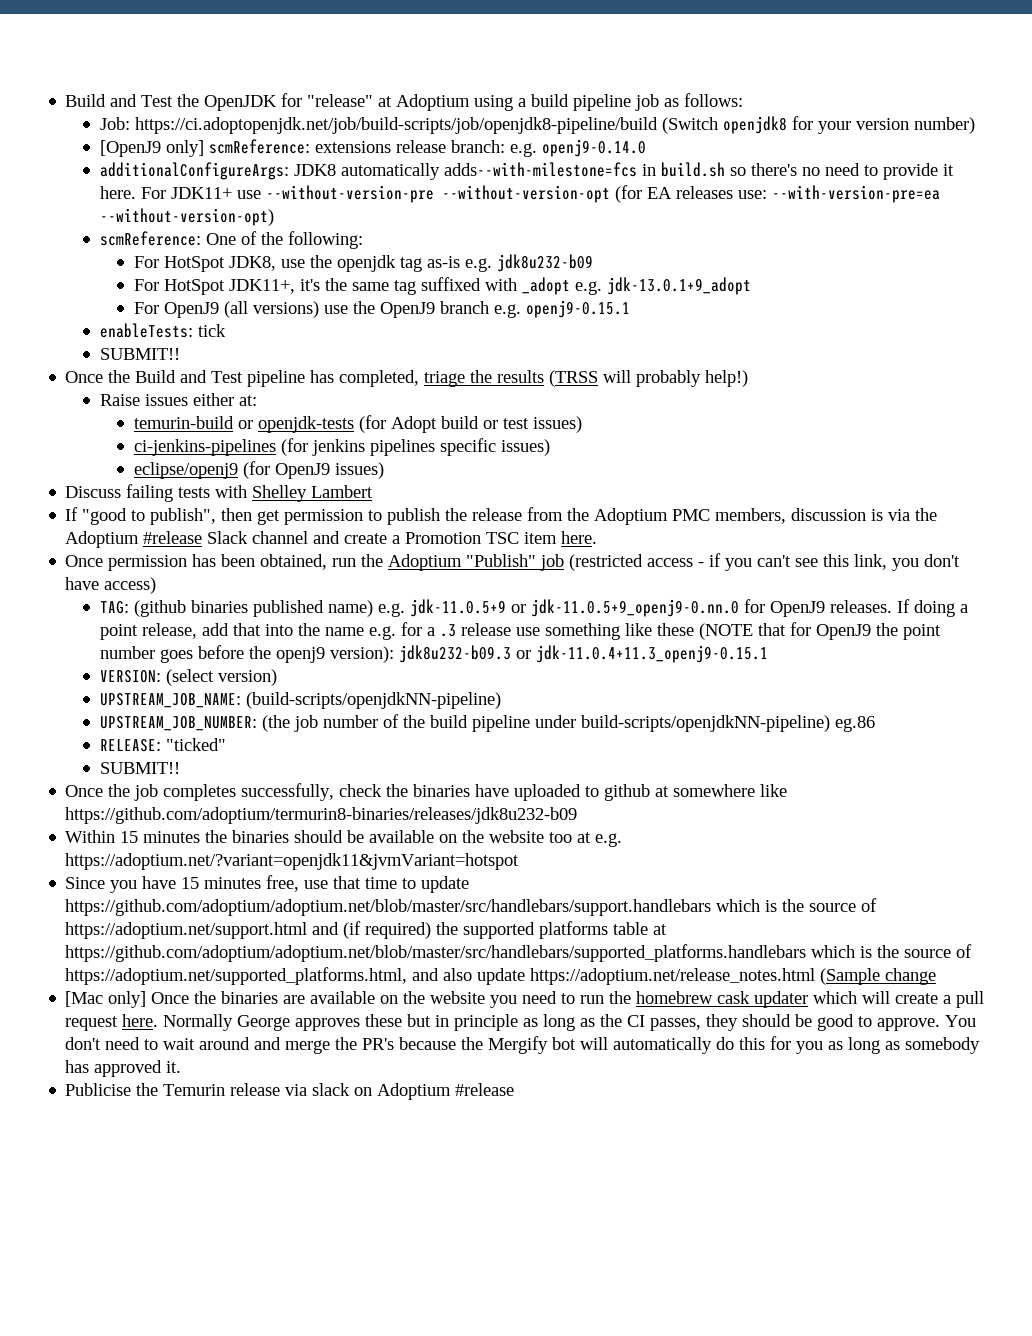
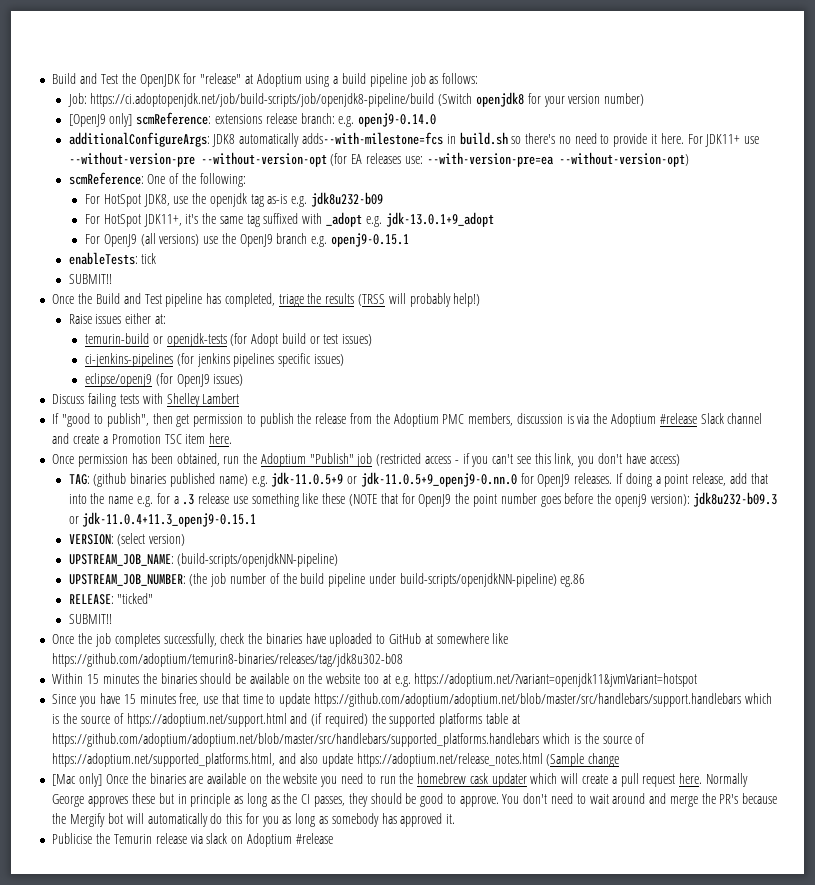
[604,784,651,801] github -> [388,633,421,644] GitHub
[65,807,578,824] https://github.com/adoptium/termurin8-binaries/releases/jdk8u232-b09 -> [52,653,404,667] https://github.com/adoptium/temurin8-binaries/releases/tag/jdk8u302-b08

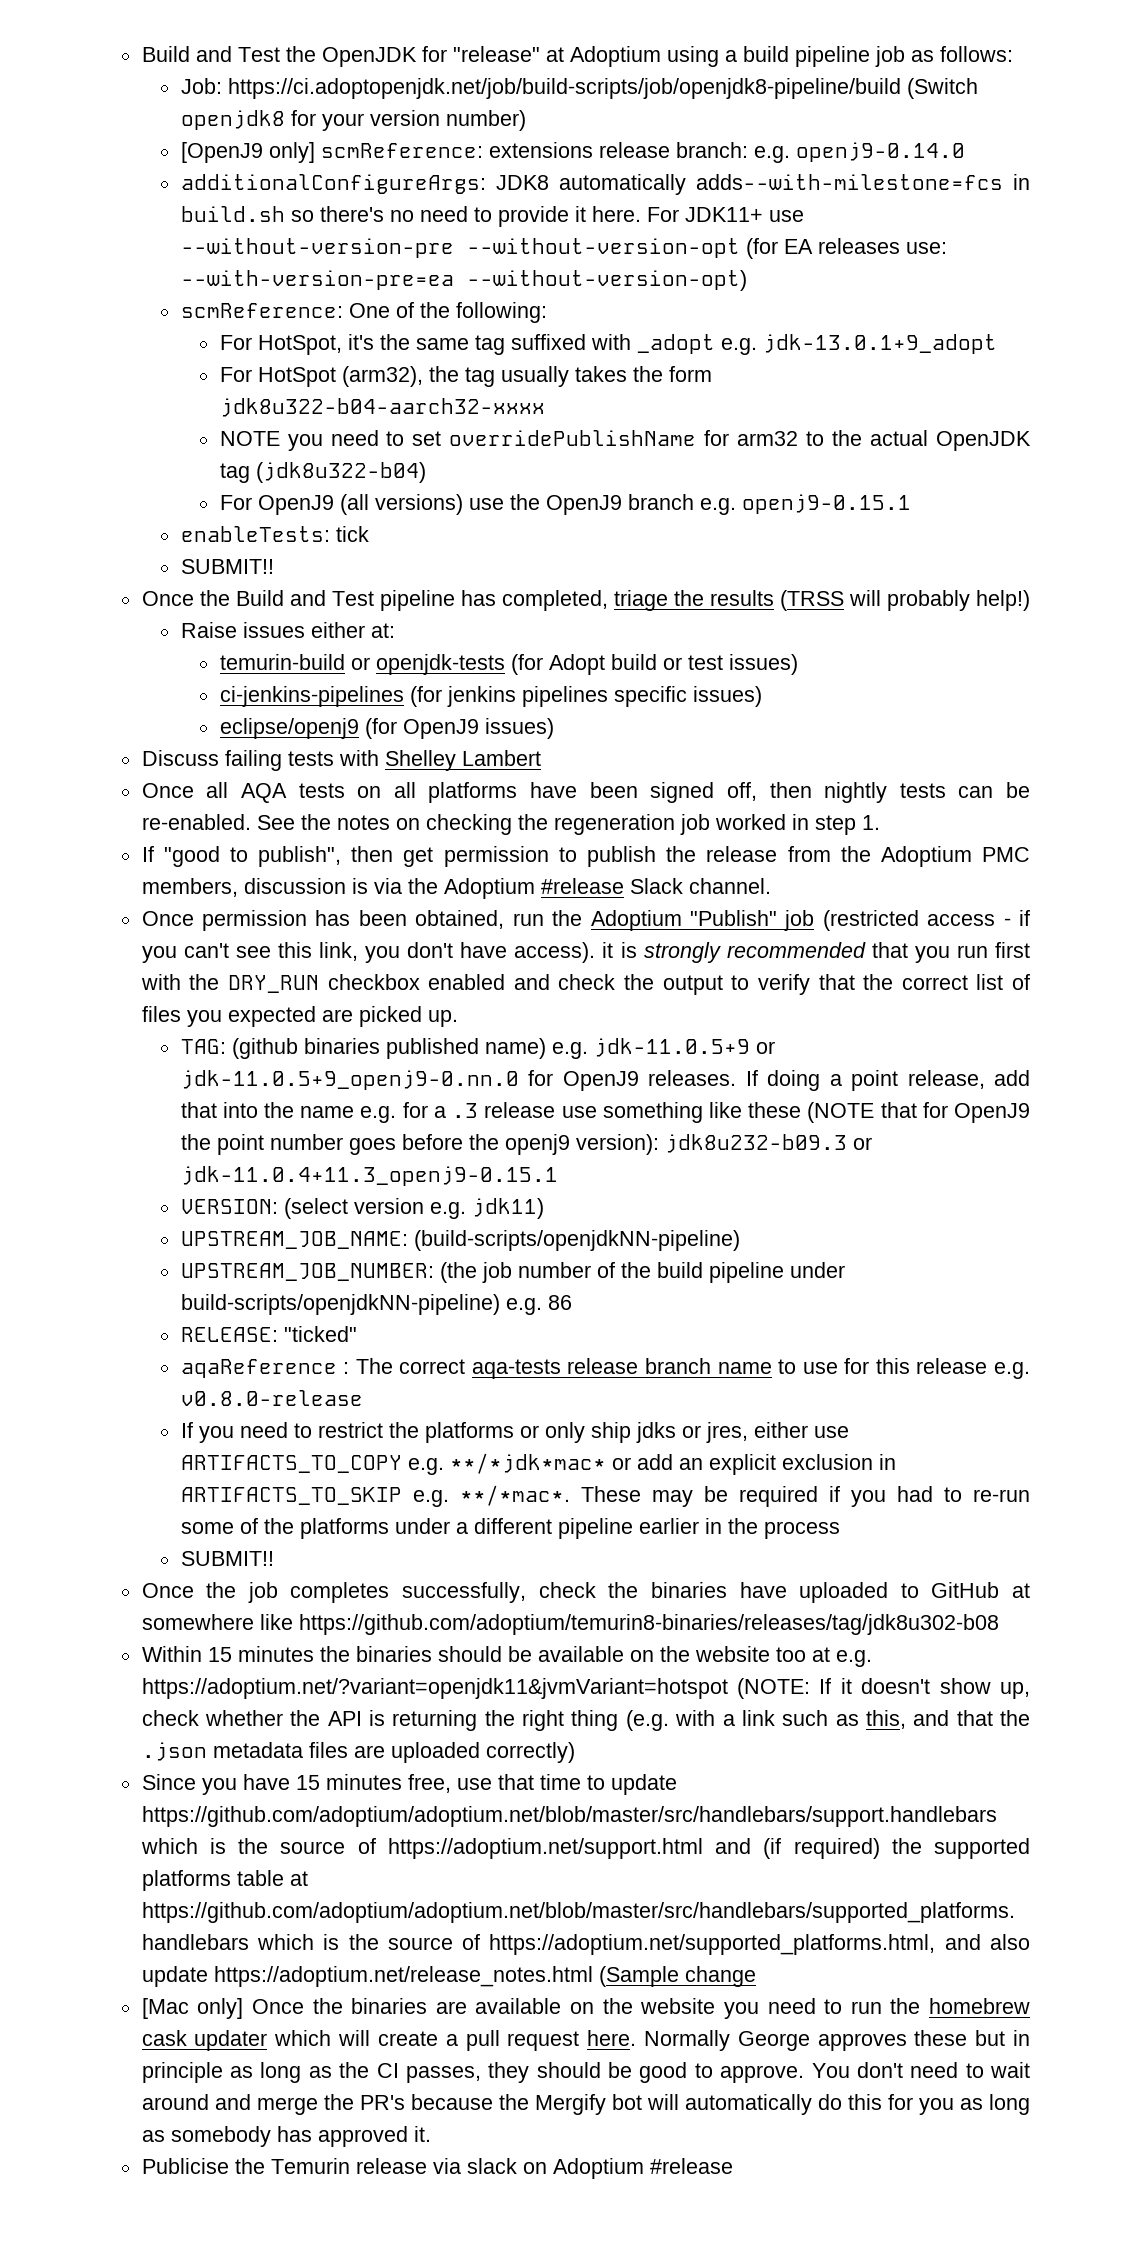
[103,192,383,207] [84,214,182,227] HotSpot JDK8, use the openjdk tag as-is e.g. jdk8u232-b09 // For HotSpot JDK11+, -> [257,335,342,355] HotSpot,
(494, 219) none -> [219,366,712,387] [219,398,545,417] [219,430,1031,451] [219,462,426,483] // For HotSpot (arm32), the tag usually takes the form jdk8u322-b04-aarch32-xxxx // NOTE you need to set overridePublishName for arm32 to the actual OpenJDK tag (jdk8u322-b04)
(240, 398) none -> [141,782,1030,803] [141,814,880,835] // Once all AQA tests on all platforms have been signed off, then nightly tests can be re-enabled. See the notes on checking the regeneration job worked in step 1.
[727,413,763,424] [52,433,233,444] channel and create a Promotion TSC item here. -> [688,878,771,894] channel.
[649,454,680,466] access) -> [514,942,1031,963] [140,974,1030,995] [141,1006,458,1027] access). it is strongly recommended that you run first with the DRY_RUN checkbox enabled and check the output to verify that the correct list of files you expected are picked up.
[149,534,186,546] version) -> [353,1198,544,1219] version e.g. jdk11)
[560,574,586,587] eg.86 -> [505,1295,572,1315] e.g. 86
(154, 598) none -> [180,1358,1031,1379] [180,1390,363,1406] [180,1422,849,1443] [180,1453,896,1475] [180,1485,1031,1507] [180,1518,840,1539] // aqaReference : The correct aqa-tests release branch name to use for this release e.g. v0.8.0-release // If you need to restrict the platforms or only ship jdks or jres, either use ARTIFACTS_TO_COPY e.g. **/*jdk*mac* or add an explicit exclusion in ARTIFACTS_TO_SKIP e.g. **/*mac*. These may be required if you had to re-run some of the platforms under a different pipeline earlier in the process
(698, 680) none -> [737,1678,1030,1699] [141,1710,1030,1731] [141,1742,575,1763] (NOTE: If it doesn't show up, check whether the API is returning the right thing (e.g. with a link such as this, and that the .json metadata files are uploaded correctly)

